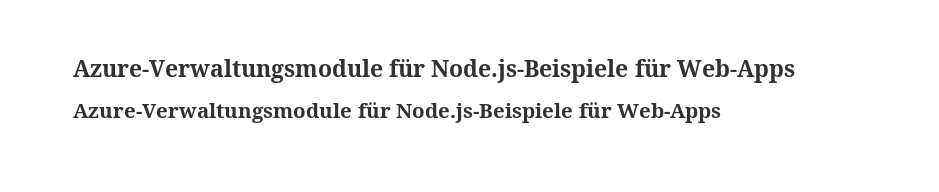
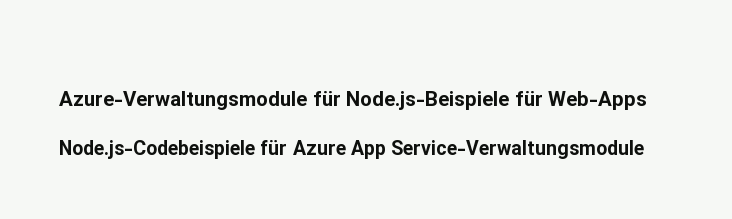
[73,102,722,123] Azure-Verwaltungsmodule für Node.js-Beispiele für Web-Apps -> [59,140,645,159] Node.js-Codebeispiele für Azure App Service-Verwaltungsmodule

